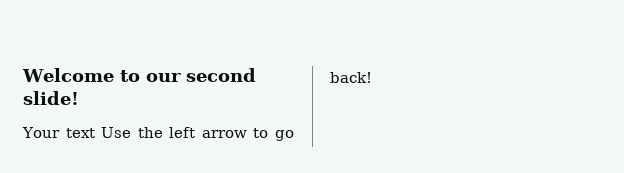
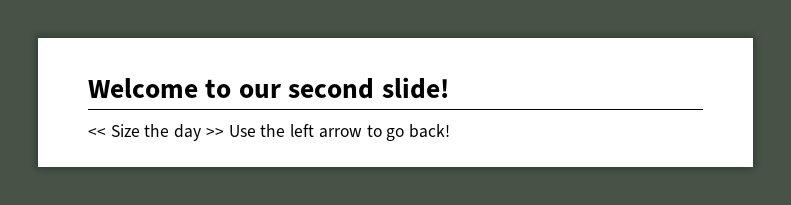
[22,127,95,138] Your text -> [88,124,224,141] << Size the day >>

